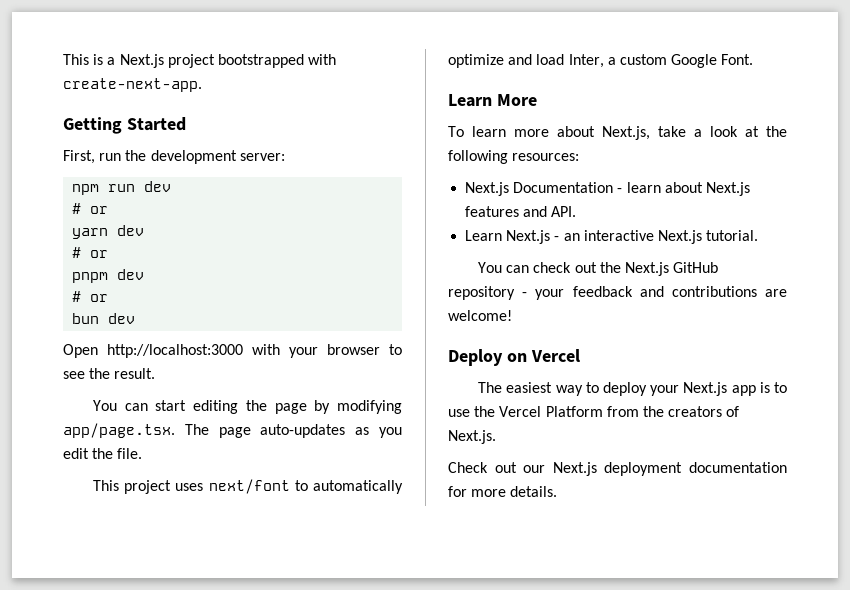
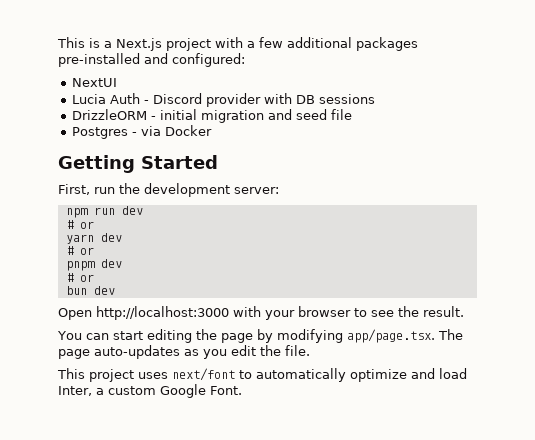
[217,54,337,68] [63,78,202,92] bootstrapped with create-next-app. -> [215,37,418,51] [58,53,245,67] [72,78,118,87] [72,93,376,107] [72,109,353,123] [72,125,213,139] with a few additional packages pre-installed and configured: // NextUI // Lucia Auth - Discord provider with DB sessions // DrizzleORM - initial migration and seed file // Postgres - via Docker
[448,94,537,107] [448,126,787,140] [448,150,580,164] [465,182,750,196] [465,206,577,217] [465,230,759,244] [478,262,719,276] [448,286,787,300] [448,310,512,321] [448,349,580,366] [478,382,787,396] [448,406,740,417] [448,430,496,444] [448,462,787,476] [448,486,558,497] // Learn More // To learn more about Next.js, take a look at the following resources: // Next.js Documentation - learn about Next.js features and API. // Learn Next.js - an interactive Next.js tutorial. // You can check out the Next.js GitHub repository - your feedback and contributions are welcome! // Deploy on Vercel // The easiest way to deploy your Next.js app is to use the Vercel Platform from the creators of Next.js. // Check out our Next.js deployment documentation for more details. -> (242, 390) none

